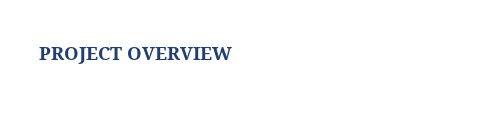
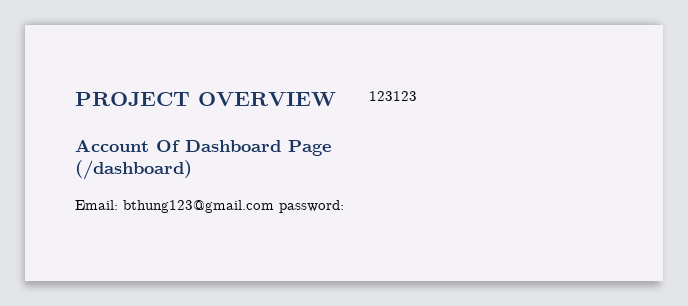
(232, 53) none -> [75,139,331,156] [75,160,192,180] [75,200,344,213] [369,91,417,101] // Account Of Dashboard Page (/dashboard) // Email: bthung123@gmail.com password: 123123

